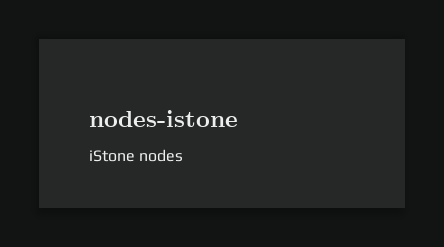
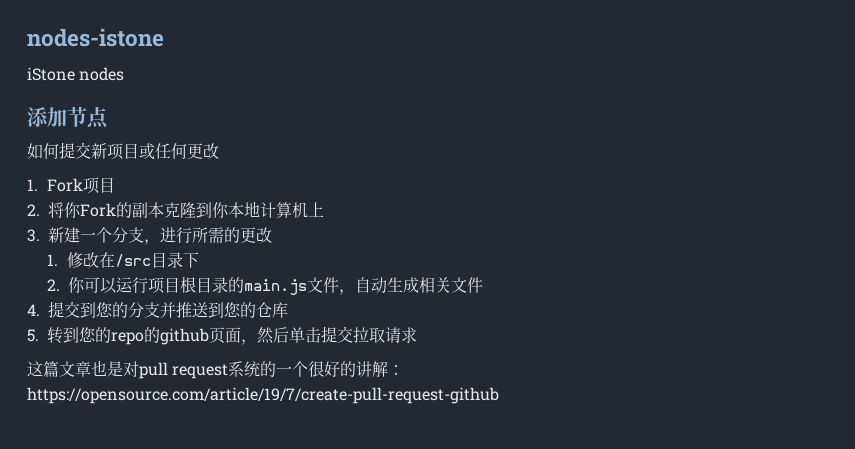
(184, 155) none -> [27,106,109,129] [27,142,219,160] [27,177,116,194] [27,201,324,218] [27,227,272,245] [47,252,200,268] [47,276,484,295] [27,301,288,318] [27,326,418,345] [27,360,405,379] [27,387,499,404] // 添加节点 // 如何提交新项目或任何更改 // 1. Fork项目 // 2.将你Fork的副本克隆到你本地计算机上 // 3.新建一个分支，进行所需的更改 // 1.修改在/src目录下 // 2.你可以运行项目根目录的main.js文件，自动生成相关文件 // 4.提交到您的分支并推送到您的仓库 // 5.转到您的repo的github页面，然后单击提交拉取请求 // 这篇文章也是对pull request系统的一个很好的讲解：https://opensource.com/article/19/7/create-pull-request-github

